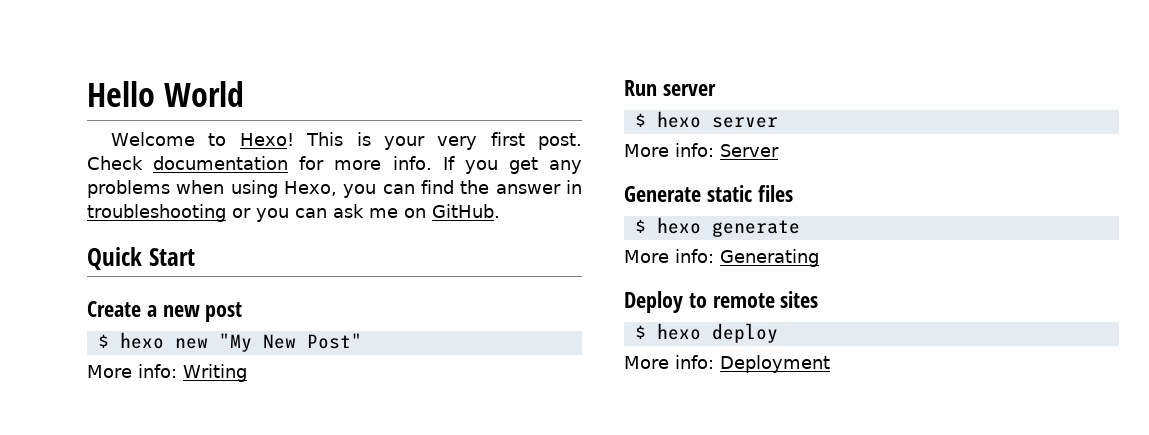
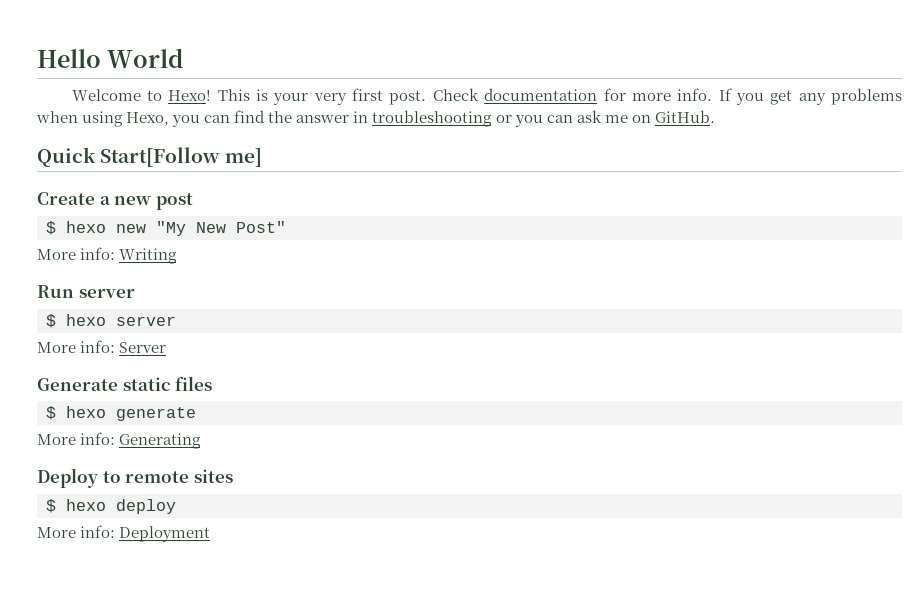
[148,248,195,266] Start -> [100,147,263,167] Start[Follow me]

